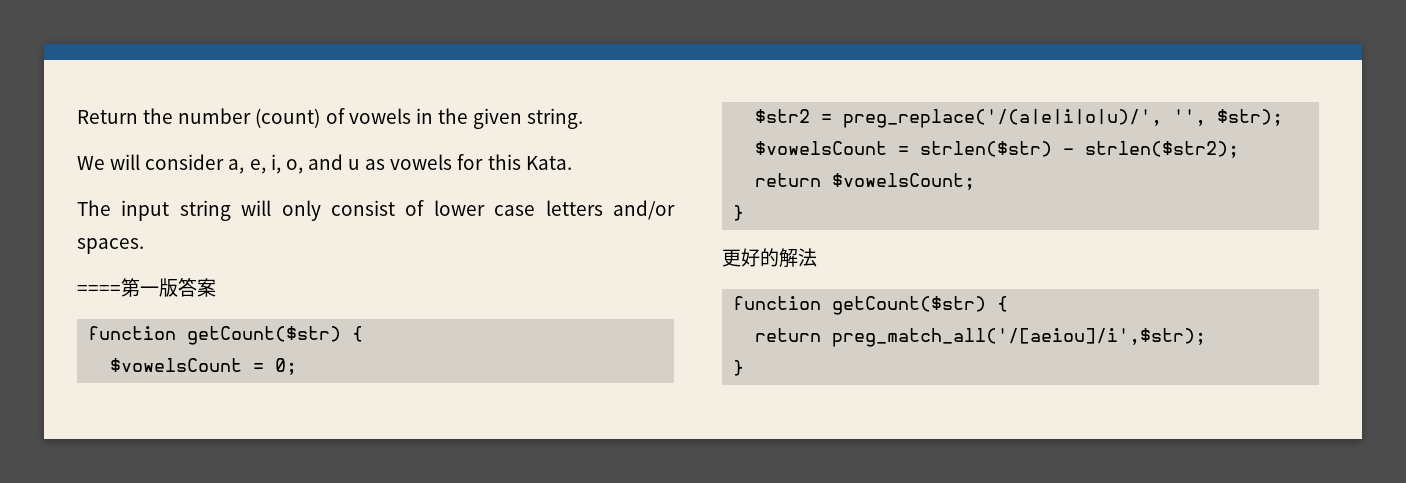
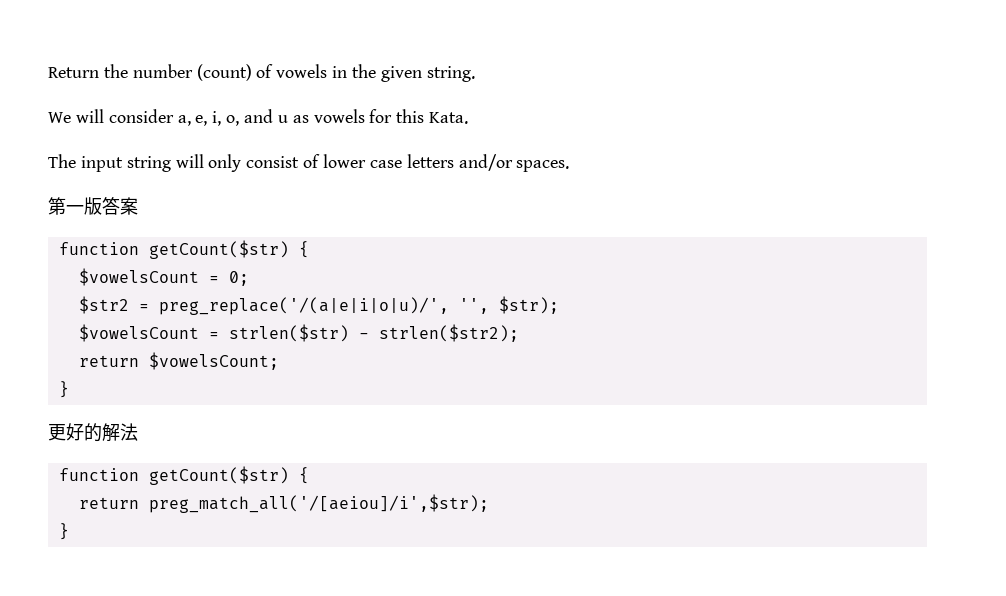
[77,285,121,295] ==== -> (570, 166) none

